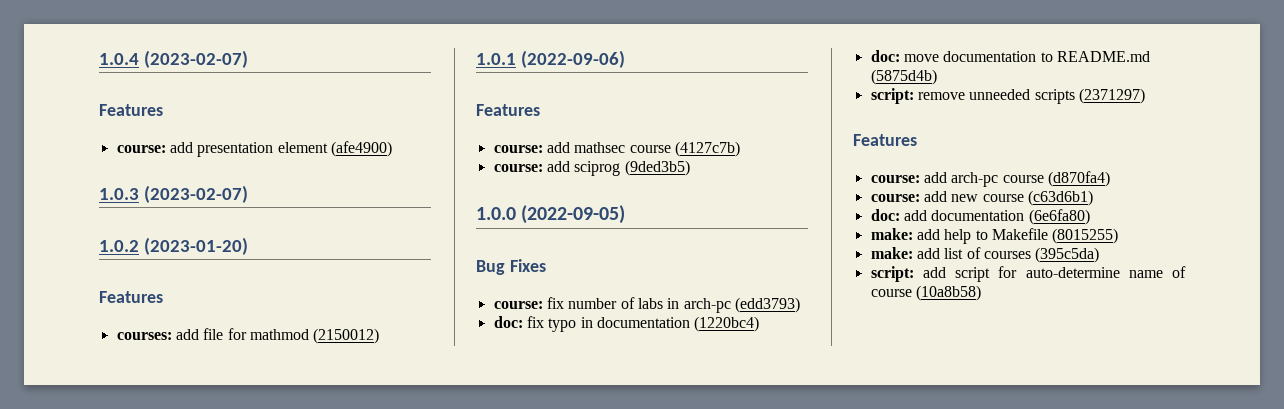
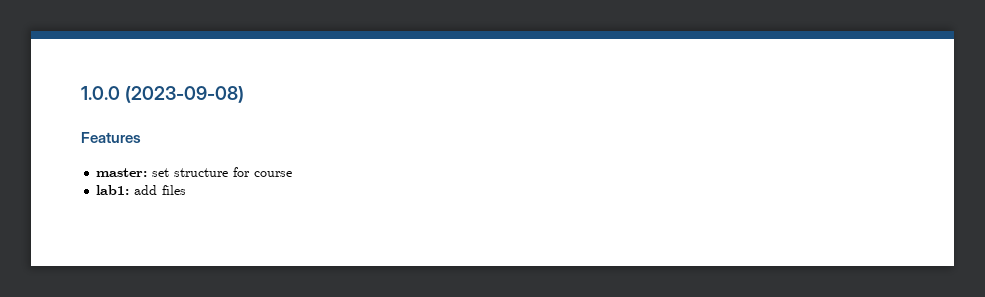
[99,50,248,68] [99,104,163,116] [116,141,392,157] [99,185,248,203] [99,237,248,255] [99,291,163,303] [116,328,380,344] [476,50,625,68] [476,104,540,116] [493,141,740,157] [493,160,690,176] [476,205,626,224] [476,259,546,275] [493,297,800,313] [493,316,760,332] [870,50,1150,62] [870,69,937,85] [870,88,1145,104] [853,134,917,146] [870,171,1110,187] [870,190,1093,206] [870,209,1090,225] [870,228,1119,244] [870,247,1100,263] [870,266,1186,282] [870,285,981,301] 1.0.4 (2023-02-07) // Features // course: add presentation element (afe4900) // 1.0.3 (2023-02-07) // 1.0.2 (2023-01-20) // Features // courses: add file for mathmod (2150012) // 1.0.1 (2022-09-06) // Features // course: add mathsec course (4127c7b) // course: add sciprog (9ded3b5) // 1.0.0 (2022-09-05) // Bug Fixes // course: fix number of labs in arch-pc (edd3793) // doc: fix typo in documentation (1220bc4) // doc: move documentation to README.md (5875d4b) // script: remove unneeded scripts (2371297) // Features // course: add arch-pc course (d870fa4) // course: add new course (c63d6b1) // doc: add documentation (6e6fa80) // make: add help to Makefile (8015255) // make: add list of courses (395c5da) // script: add script for auto-determine name of course (10a8b58) -> [81,86,244,103] [81,132,141,143] [96,167,293,177] [96,185,187,195] 1.0.0 (2023-09-08) // Features // master: set structure for course // lab1: add files

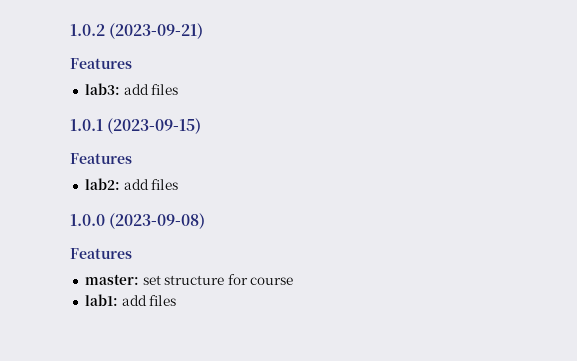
(81, 93) none -> [70,23,204,39] [70,58,132,69] [84,83,179,95] [70,118,202,134] [70,153,132,164] [84,178,179,190] 1.0.2 (2023-09-21) // Features // lab3: add files // 1.0.1 (2023-09-15) // Features // lab2: add files //

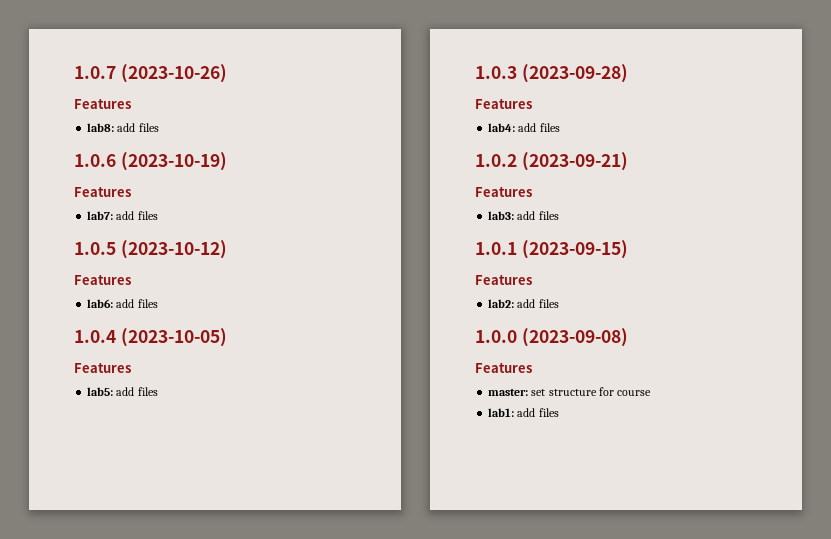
(70, 30) none -> [74,64,227,83] [74,99,131,109] [87,123,159,132] [74,152,227,171] [74,187,131,197] [87,211,158,220] [74,240,227,259] [74,275,131,285] [87,299,158,308] [74,328,227,347] [74,363,131,373] [87,387,158,396] [475,64,628,83] [475,99,532,109] [488,123,560,132] 1.0.7 (2023-10-26) // Features // lab8: add files // 1.0.6 (2023-10-19) // Features // lab7: add files // 1.0.5 (2023-10-12) // Features // lab6: add files // 1.0.4 (2023-10-05) // Features // lab5: add files // 1.0.3 (2023-09-28) // Features // lab4: add files //

